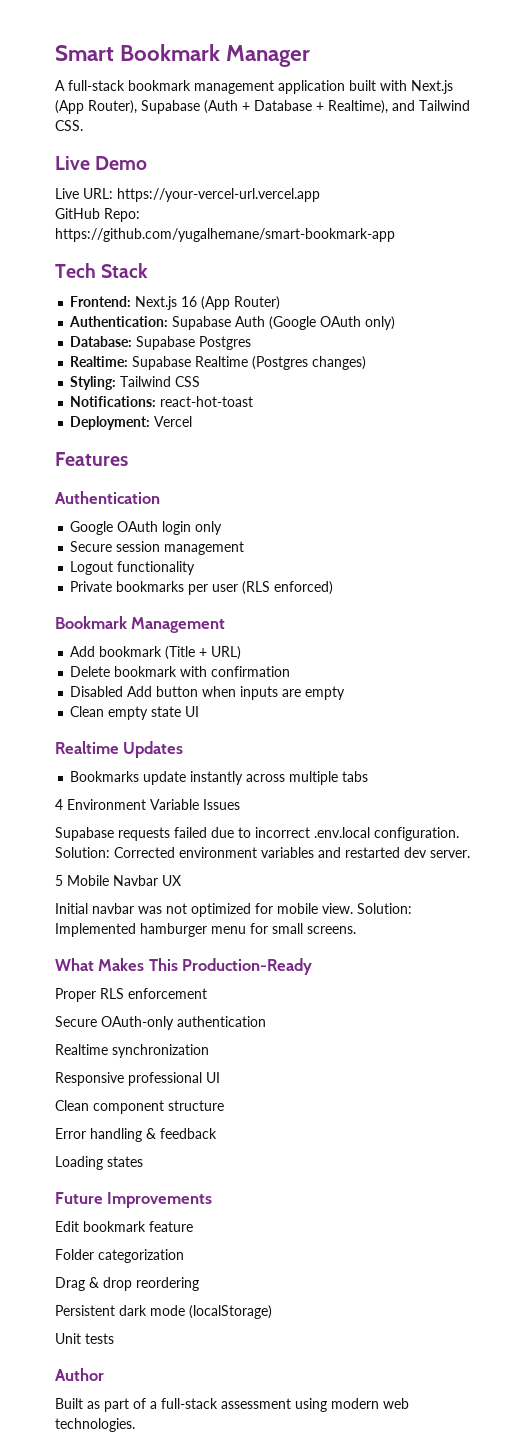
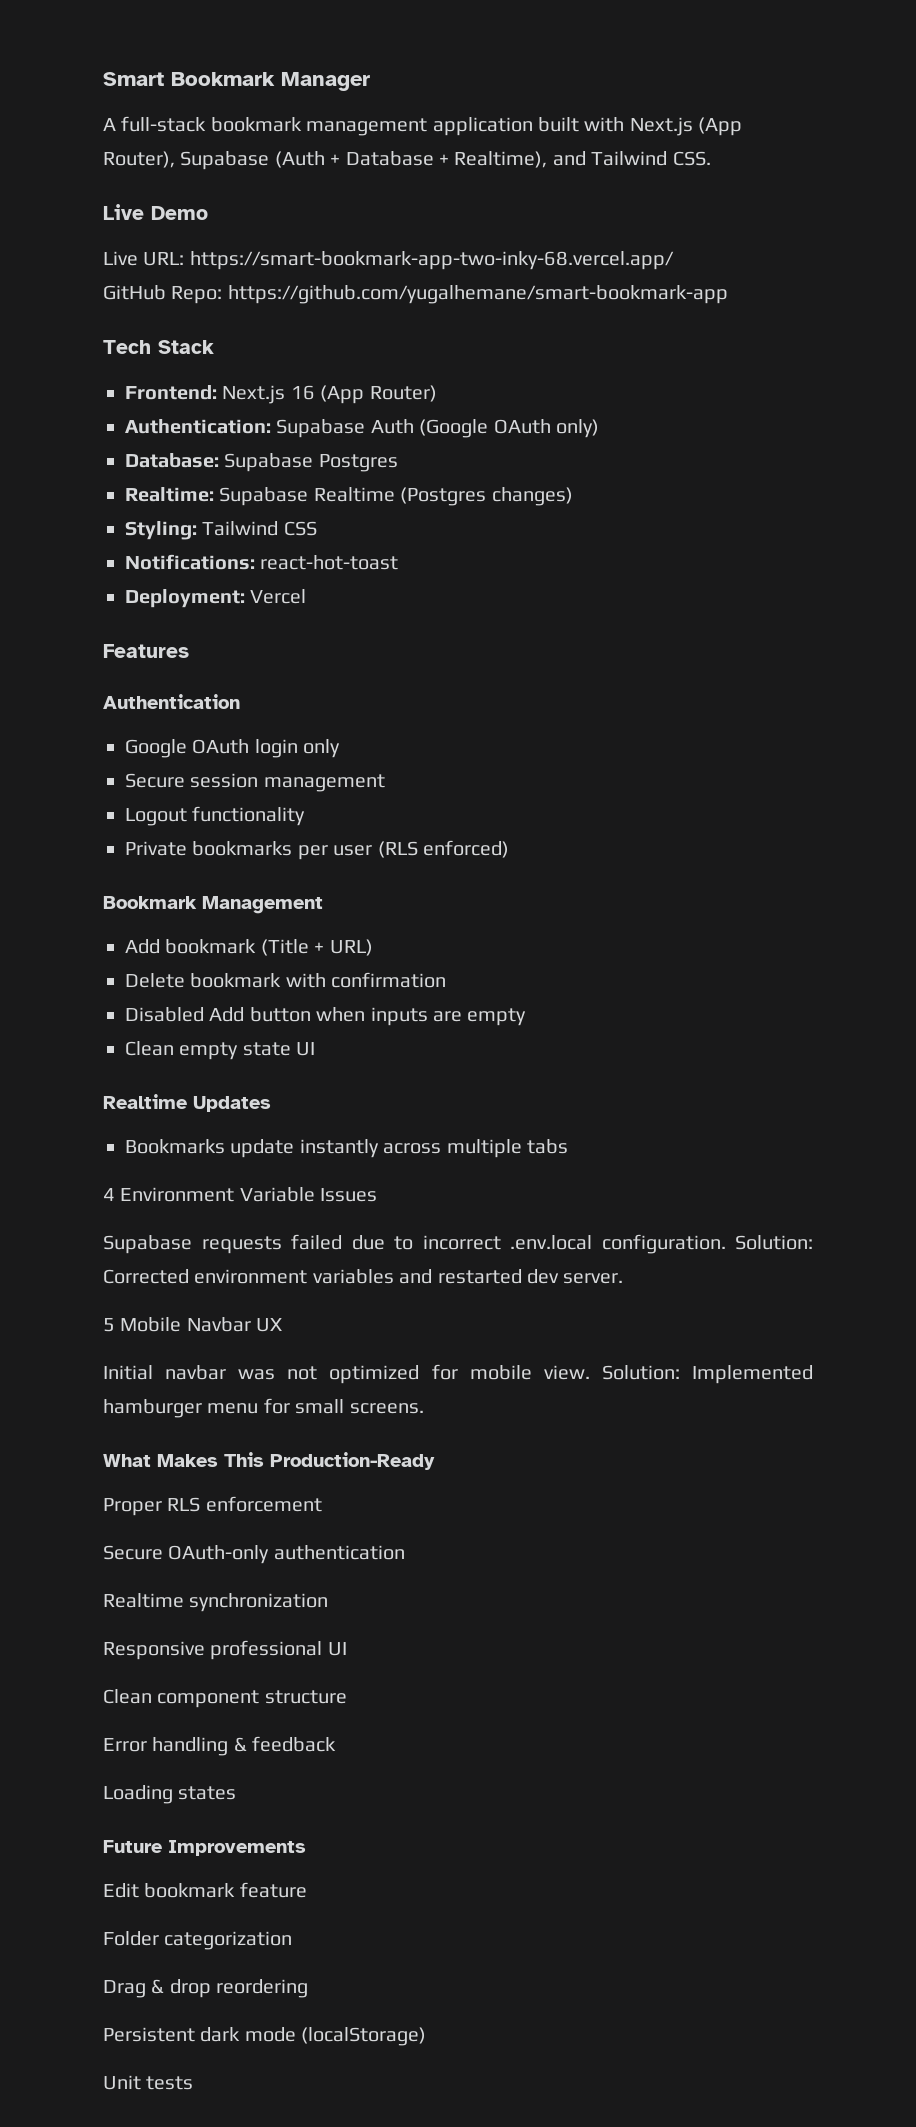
[117,188,320,202] https://your-vercel-url.vercel.app -> [189,251,674,270] https://smart-bookmark-app-two-inky-68.vercel.app/
[55,1368,104,1381] [55,1398,409,1412] [55,1418,135,1432] // Author // Built as part of a full-stack assessment using modern web technologies. -> (194, 2083) none

